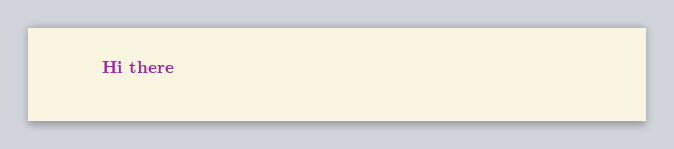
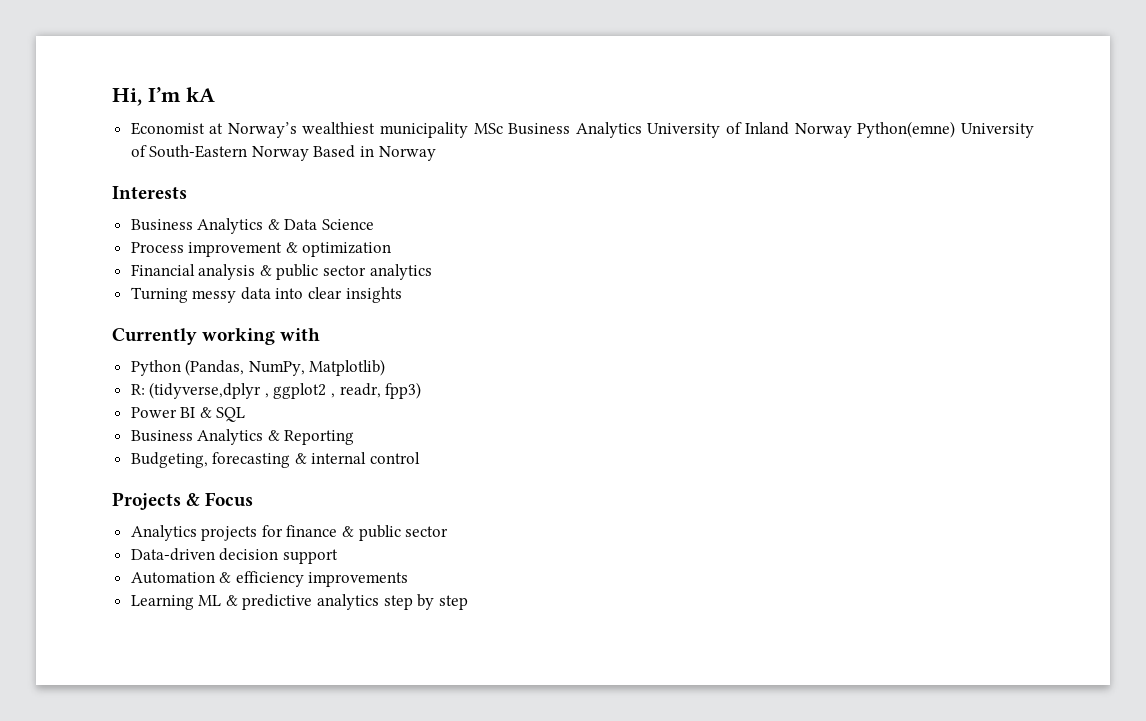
[102,61,174,73] Hi there -> [112,87,215,106] [130,121,1034,138] [130,145,436,161] [112,186,187,199] [130,218,375,234] [130,242,392,257] [130,264,432,280] [130,287,402,303] [112,328,321,345] [130,359,386,376] [130,382,422,399] [130,407,246,422] [130,429,355,445] [130,452,421,468] [112,492,254,510] [130,525,449,541] [130,548,338,564] [130,571,409,587] [130,594,468,610] Hi, I’m kA // Economist at Norway’s wealthiest municipality MSc Business Analytics University of Inland Norway Python(emne) University of South-Eastern Norway Based in Norway // Interests // Business Analytics & Data Science // Process improvement & optimization // Financial analysis & public sector analytics // Turning messy data into clear insights // Currently working with // Python (Pandas, NumPy, Matplotlib) // R: (tidyverse,dplyr , ggplot2 , readr, fpp3) // Power BI & SQL // Business Analytics & Reporting // Budgeting, forecasting & internal control // Projects & Focus // Analytics projects for finance & public sector // Data-driven decision support // Automation & efficiency improvements // Learning ML & predictive analytics step by step

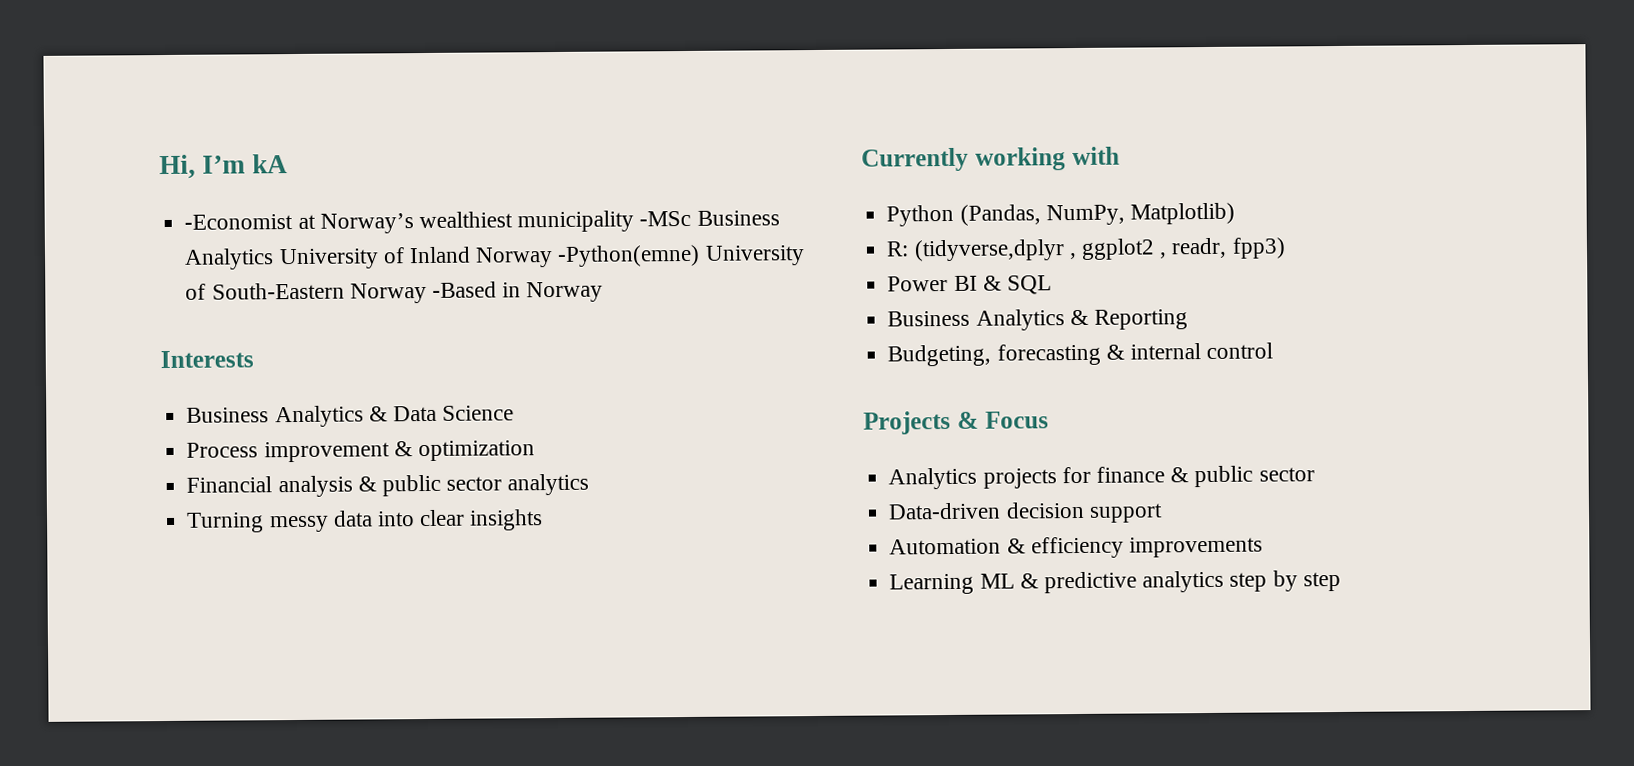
[130,122,205,135] Economist -> [184,214,294,230] -Economist
[473,123,503,134] MSc -> [639,210,692,227] -MSc
[857,121,956,138] Python(emne) -> [557,244,701,267] -Python(emne)
[313,145,356,158] Based -> [431,281,497,298] -Based

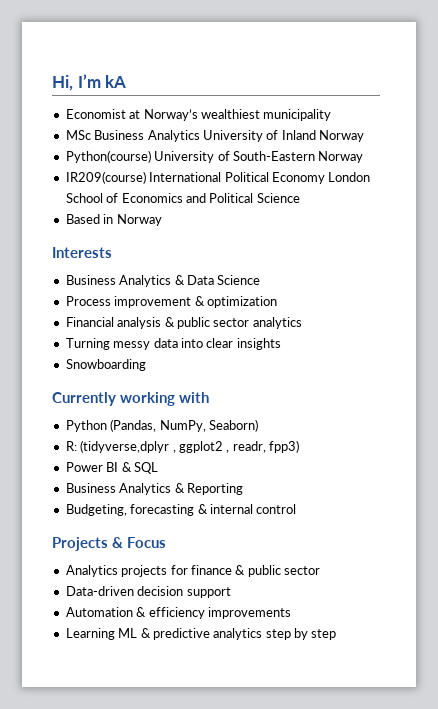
[184,214,294,230] -Economist -> [65,109,126,119] Economist
[639,210,692,227] -MSc -> [65,130,91,140] // MSc
[557,244,701,267] -Python(emne) -> [65,150,151,163] // Python(course)
[431,281,497,298] -Based -> [65,171,371,184] [65,193,300,203] [65,214,100,224] // IR209(course) International Political Economy London School of Economics and Political Science // Based
(544, 520) none -> [65,359,146,371] // Snowboarding
[1129,202,1235,225] Matplotlib) -> [208,419,258,432] Seaborn)

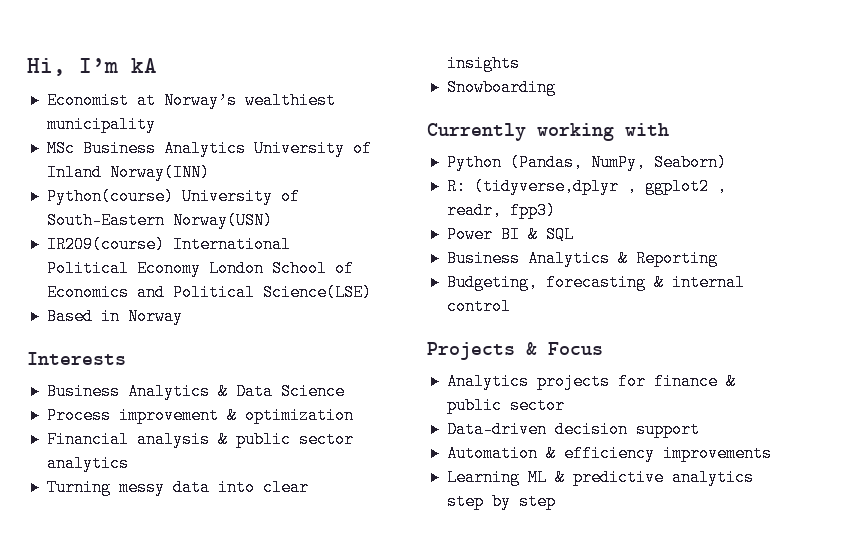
[319,130,364,142] Norway -> [109,164,210,181] Norway(INN)
[318,151,364,163] Norway -> [172,212,273,229] Norway(USN)
[256,193,300,203] Science -> [262,284,372,301] Science(LSE)

